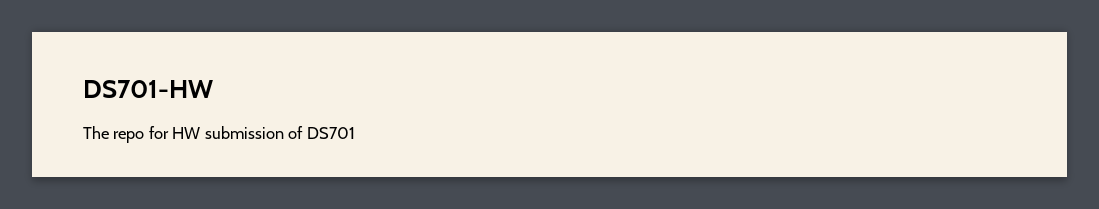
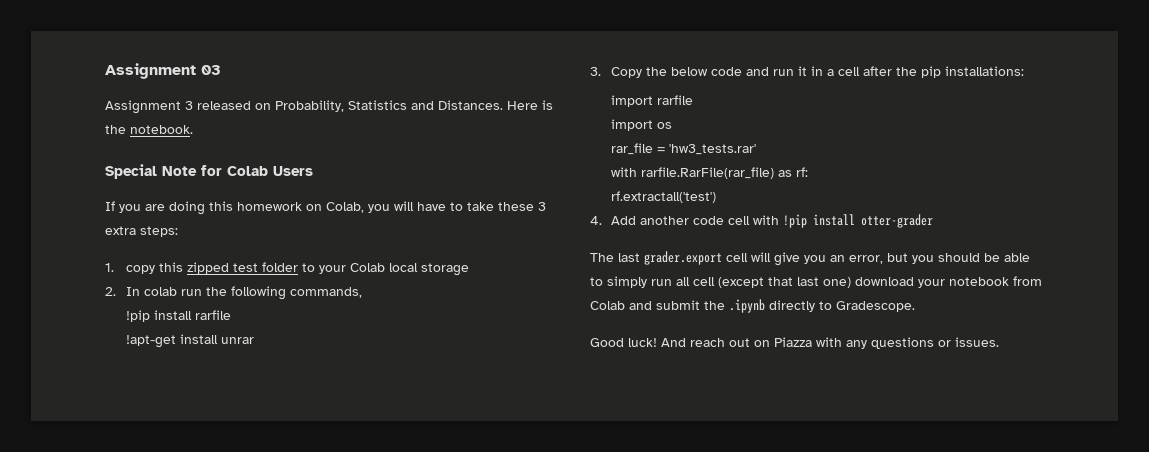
[83,80,213,98] [83,126,355,143] DS701-HW // The repo for HW submission of DS701 -> [105,63,221,79] [105,100,553,114] [105,125,193,134] [105,164,313,179] [105,201,546,215] [105,226,178,237] [105,262,470,276] [105,286,363,300] [126,310,232,322] [126,334,255,348] [590,66,1025,78] [611,95,694,107] [611,119,673,131] [611,143,757,155] [611,167,809,179] [611,191,717,203] [590,214,934,228] [590,251,1030,266] [590,276,1042,288] [590,299,915,313] [590,337,999,349] Assignment 03 // Assignment 3 released on Probability, Statistics and Distances. Here is the notebook. // Special Note for Colab Users // If you are doing this homework on Colab, you will have to take these 3 extra steps: // 1. copy this zipped test folder to your Colab local storage // 2. In colab run the following commands, // !pip install rarfile // !apt-get install unrar // 3. Copy the below code and run it in a cell after the pip installations: // import rarfile // import os // rar_file = 'hw3_tests.rar' // with rarfile.RarFile(rar_file) as rf: // rf.extractall('test') // 4. Add another code cell with !pip install otter-grader // The last grader.export cell will give you an error, but you should be able to simply run all cell (except that last one) download your notebook from Colab and submit the .ipynb directly to Gradescope. // Good luck! And reach out on Piazza with any questions or issues.

